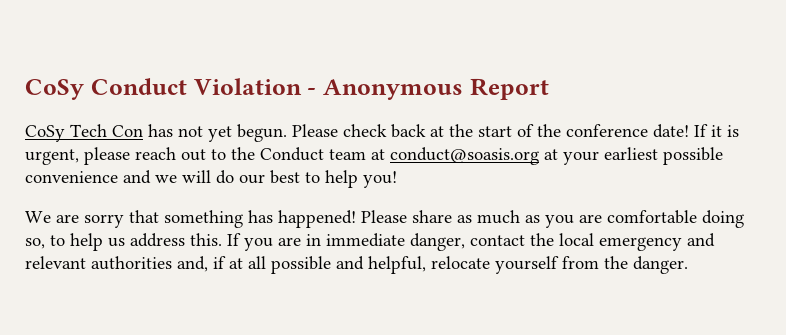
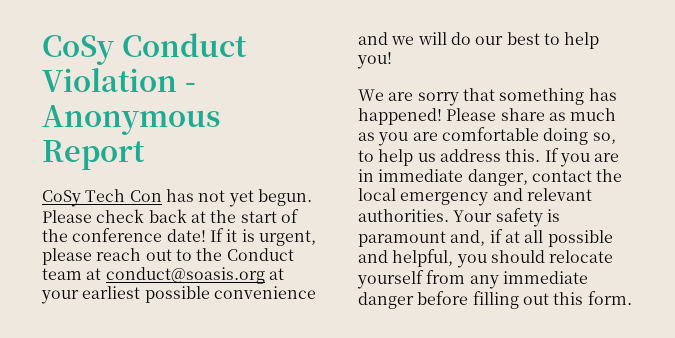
[91,256,172,270] authorities -> [358,208,560,227] [358,231,446,247] authorities. Your safety is paramount
(426, 265) none -> [456,250,545,268] you should
[604,256,688,274] the danger. -> [469,271,588,289] [358,291,632,309] any immediate danger before filling out this form.

